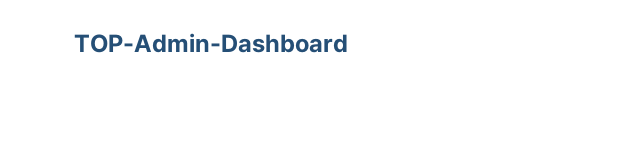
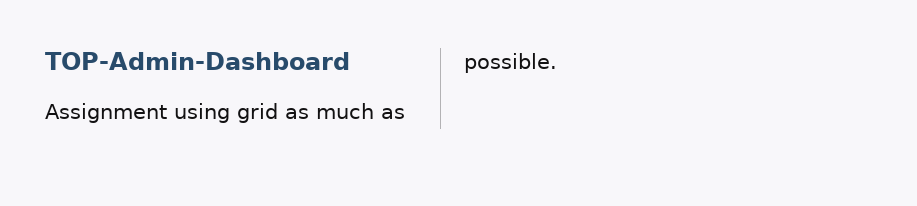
(348, 43) none -> [45,103,405,123] [464,53,557,73] // Assignment using grid as much as possible.

